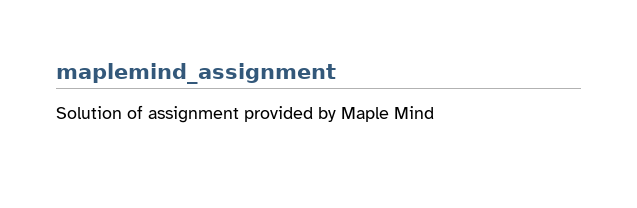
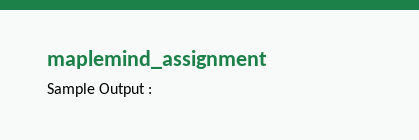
[56,105,434,123] Solution of assignment provided by Maple Mind -> [47,83,153,97] Sample Output :

